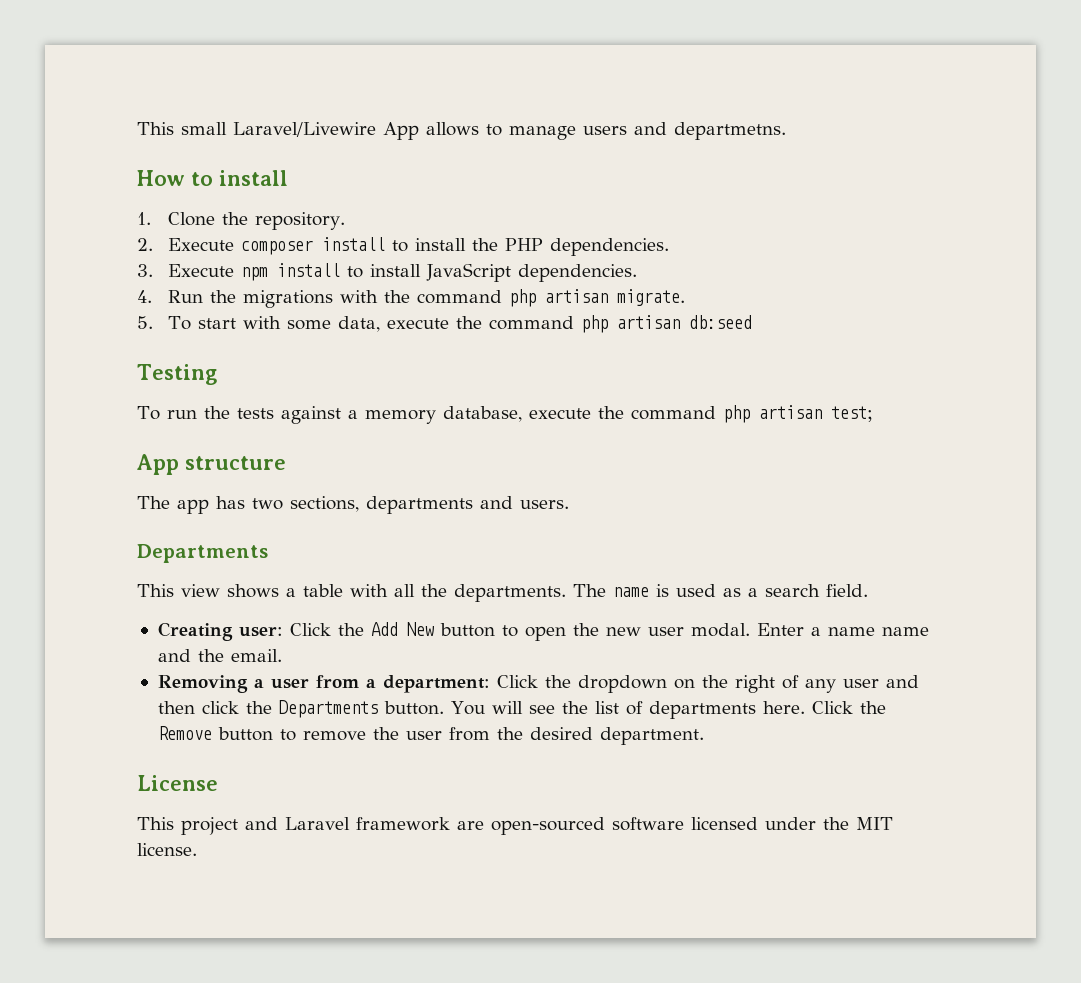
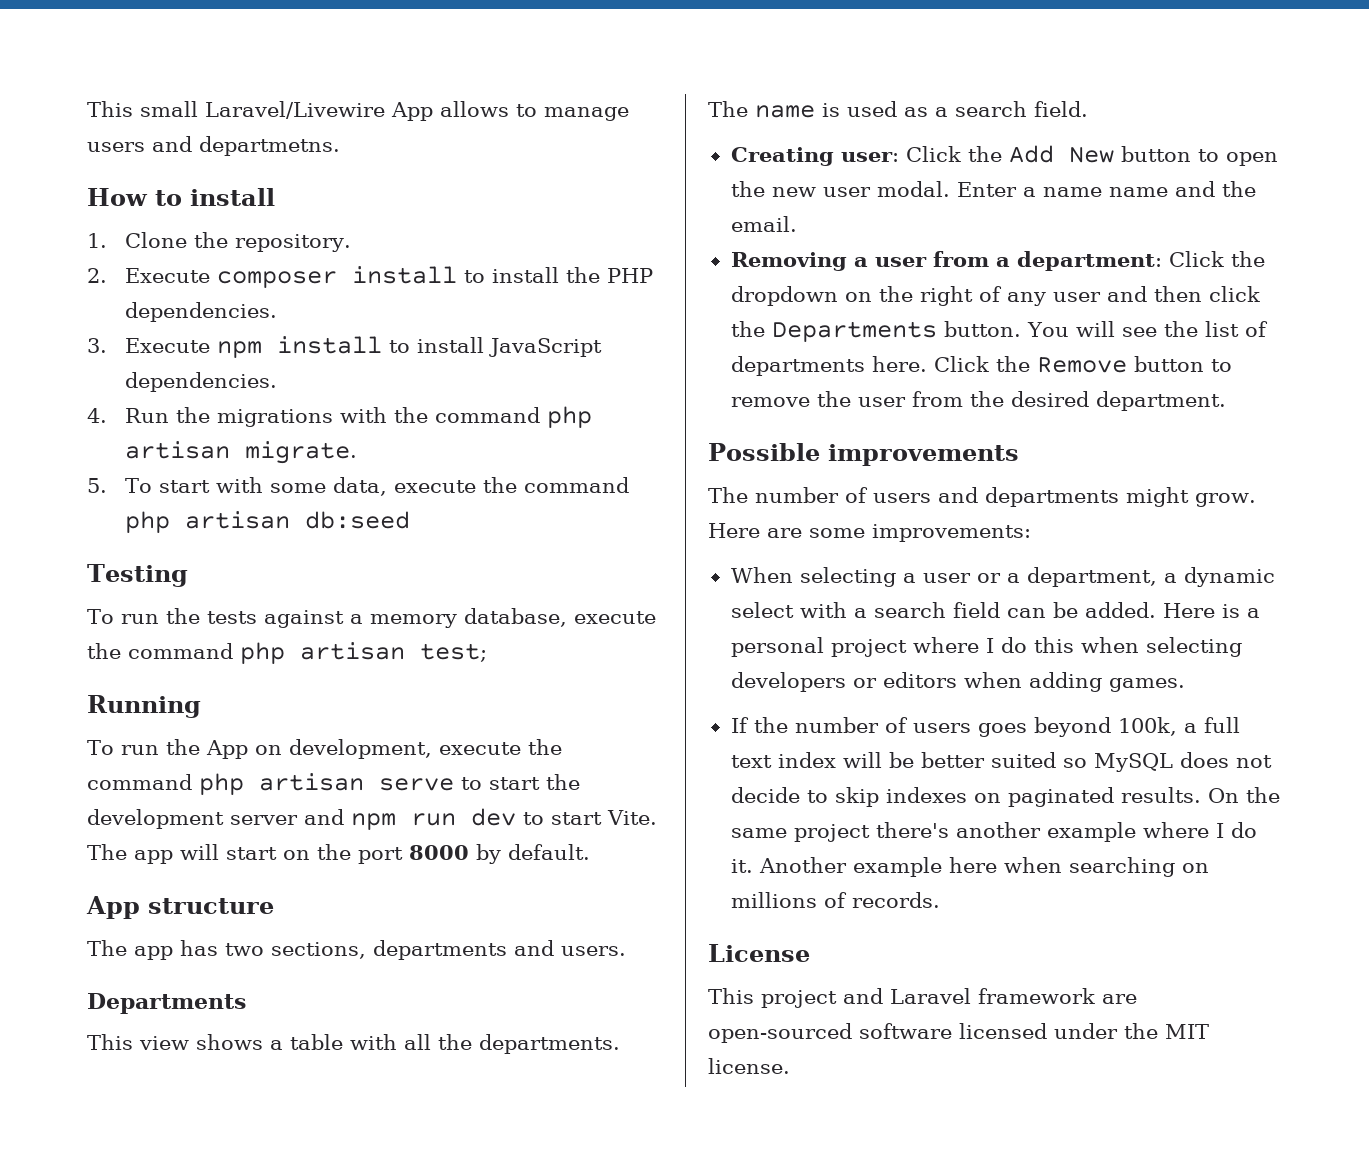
(873, 414) none -> [87,695,201,718] [87,739,562,759] [87,773,580,795] [87,808,657,830] [87,844,590,864] // Running // To run the App on development, execute the command php artisan serve to start the development server and npm run dev to start Vite. The app will start on the port 8000 by default.
(704, 736) none -> [708,443,1019,466] [708,487,1256,507] [708,523,1031,542] [730,567,1275,587] [730,602,1260,618] [730,637,1242,657] [730,672,1185,692] [730,717,1240,737] [730,752,1272,772] [730,787,1280,807] [730,822,1257,842] [730,857,1209,877] [730,892,940,908] // Possible improvements // The number of users and departments might grow. Here are some improvements: // When selecting a user or a department, a dynamic select with a search field can be added. Here is a personal project where I do this when selecting developers or editors when adding games. // If the number of users goes beyond 100k, a full text index will be better suited so MySQL does not decide to skip indexes on paginated results. On the same project there's another example where I do it. Another example here when searching on millions of records.

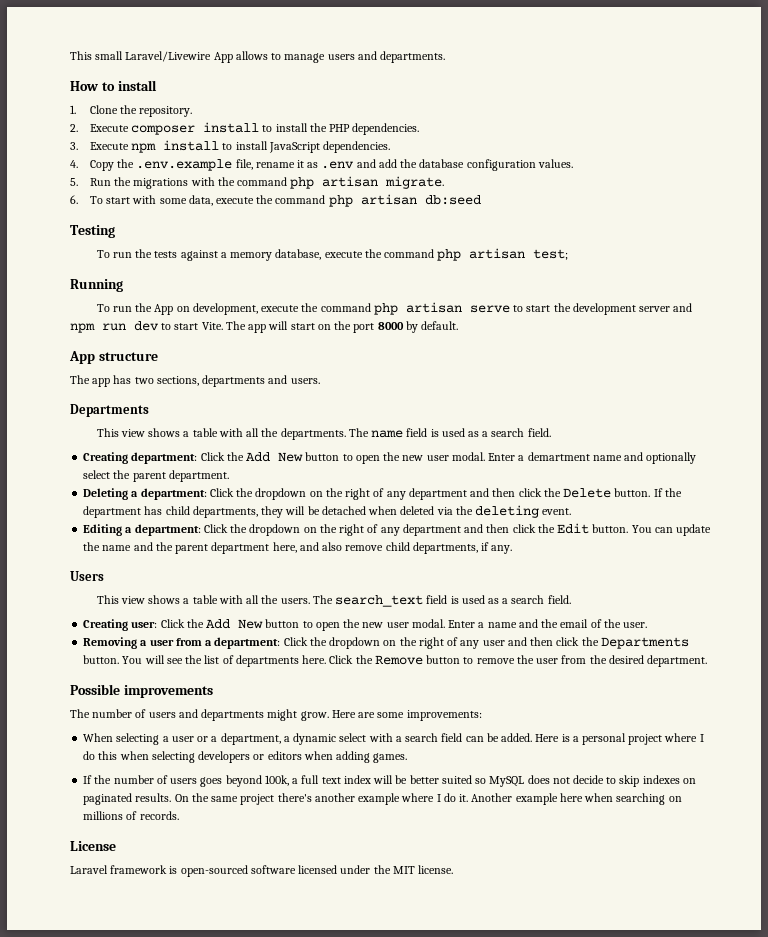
[199,136,340,156] departmetns. -> [380,51,446,63] departments.
(107, 415) none -> [89,159,573,171] [70,178,78,186] Copy the .env.example file, rename it as .env and add the database configuration values. // 5.
[87,478,107,493] 5. -> [70,195,78,204] 6.
(815, 111) none -> [406,428,551,437] [83,452,697,464] [83,470,229,482] [83,488,682,500] [83,505,572,518] [83,523,712,536] [83,542,513,554] [70,571,104,581] [96,595,448,607] field is used as a search field. // Creating department: Click the Add New button to open the new user modal. Enter a demartment name and optionally select the parent department. // Deleting a department: Click the dropdown on the right of any department and then click the Delete button. If the department has child departments, they will be detached when deleted via the deleting event. // Editing a department: Click the dropdown on the right of any department and then click the Edit button. You can update the name and the parent department here, and also remove child departments, if any. // Users // This view shows a table with all the users. The search_text field
[1108,181,1256,197] [730,216,797,232] name and the email. -> [518,619,648,628] and the email of the user.
[708,988,883,1008] This project and -> (116, 846) none
[1102,994,1137,1004] are -> [169,866,178,874] is

